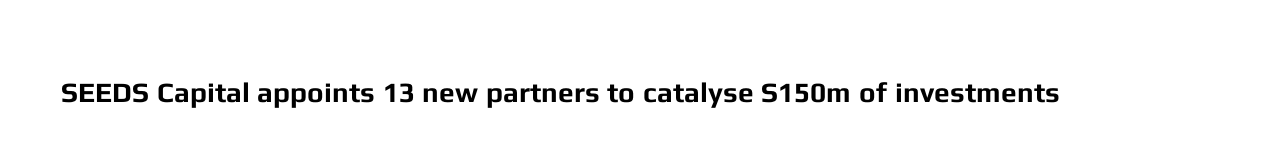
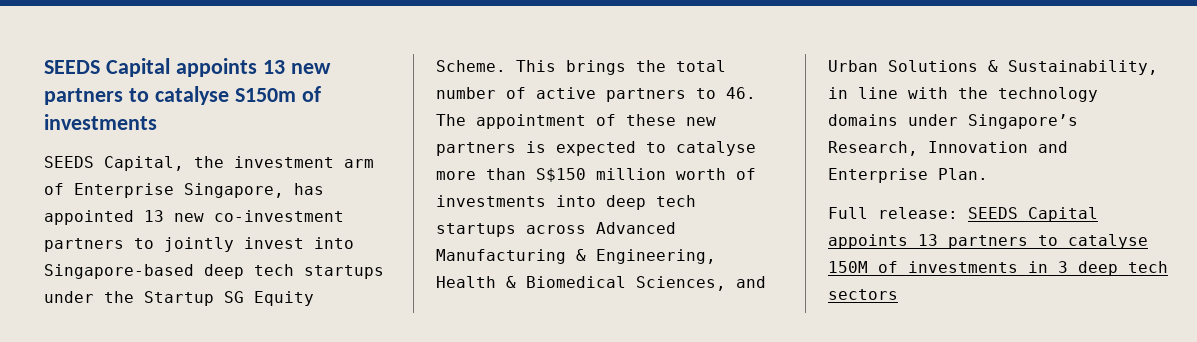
(1060, 93) none -> [44,156,374,171] [44,183,324,198] [44,210,344,225] [44,237,354,252] [44,264,384,279] [44,291,314,306] [436,60,726,75] [436,87,756,102] [436,114,716,129] [436,141,756,156] [436,168,756,182] [436,195,696,210] [436,222,676,237] [436,249,716,264] [436,276,766,291] [828,60,1158,75] [828,87,1098,102] [828,114,1078,129] [828,141,1068,156] [828,168,988,183] [828,207,1098,222] [828,234,1148,249] [828,261,1168,276] [828,289,898,300] // SEEDS Capital, the investment arm of Enterprise Singapore, has appointed 13 new co-investment partners to jointly invest into Singapore-based deep tech startups under the Startup SG Equity Scheme. This brings the total number of active partners to 46. The appointment of these new partners is expected to catalyse more than S$150 million worth of investments into deep tech startups across Advanced Manufacturing & Engineering, Health & Biomedical Sciences, and Urban Solutions & Sustainability, in line with the technology domains under Singapore’s Research, Innovation and Enterprise Plan. // Full release: SEEDS Capital appoints 13 partners to catalyse 150M of investments in 3 deep tech sectors

